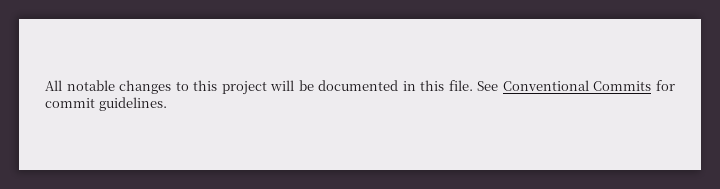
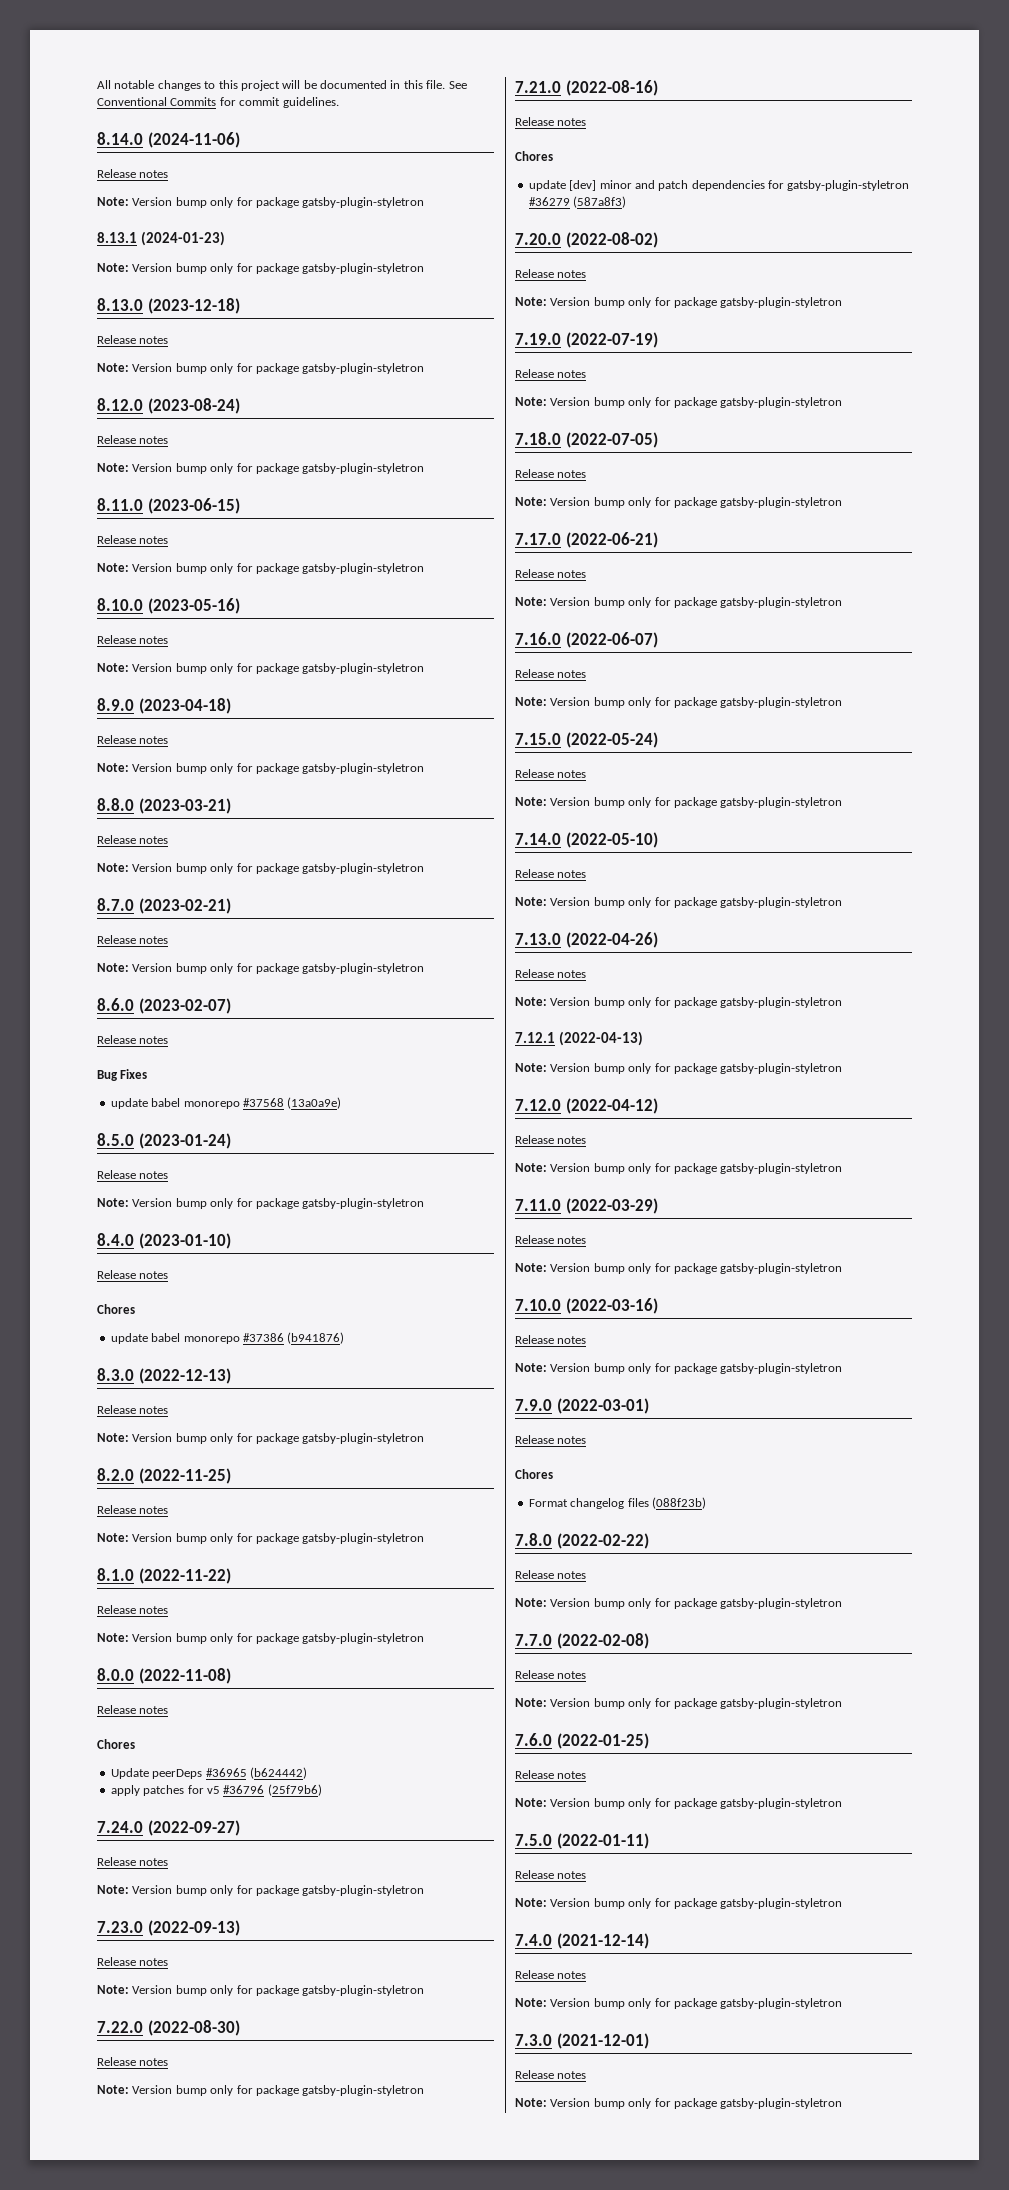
(167, 104) none -> [97,132,240,148] [97,169,169,178] [97,197,425,208] [97,231,225,246] [97,263,425,274] [97,298,240,314] [97,335,169,344] [97,363,425,374] [97,398,240,414] [97,435,169,444] [97,463,425,474] [97,498,240,514] [97,535,169,544] [97,563,425,574] [97,598,240,614] [97,635,169,644] [97,663,425,674] [97,698,231,714] [97,735,169,744] [97,763,425,774] [97,798,231,814] [97,835,169,844] [97,863,425,874] [97,898,231,914] [97,935,169,944] [97,963,425,974] [97,998,231,1014] [97,1035,169,1044] [97,1069,148,1081] [110,1097,342,1109] [97,1133,231,1149] [97,1170,169,1179] [97,1198,425,1209] [97,1233,231,1249] [97,1270,169,1279] [97,1304,135,1314] [110,1332,345,1344] [97,1368,231,1384] [97,1405,169,1414] [97,1433,425,1444] [97,1468,231,1484] [97,1505,169,1514] [97,1533,425,1544] [97,1568,231,1584] [97,1605,169,1614] [97,1633,425,1644] [97,1668,231,1684] [97,1705,169,1714] [97,1739,135,1749] [110,1767,307,1779] [110,1784,322,1796] [97,1820,240,1836] [97,1857,169,1866] [97,1885,425,1896] [97,1920,240,1936] [97,1957,169,1966] [97,1985,425,1996] [97,2020,240,2036] [97,2057,169,2066] [97,2085,425,2096] [515,80,658,96] [515,117,587,126] [515,151,553,161] [528,180,910,191] [528,196,627,208] [515,232,658,248] [515,269,587,278] [515,297,843,308] [515,332,658,348] [515,369,587,378] [515,397,843,408] [515,432,658,448] [515,469,587,478] [515,497,843,508] [515,532,658,548] [515,569,587,578] [515,597,843,608] [515,632,658,648] [515,669,587,678] [515,697,843,708] [515,732,658,748] [515,769,587,778] [515,797,843,808] [515,832,658,848] [515,869,587,878] [515,897,843,908] [515,932,658,948] [515,969,587,978] [515,997,843,1008] [515,1031,643,1046] [515,1063,843,1074] [515,1098,658,1114] [515,1135,587,1144] [515,1163,843,1174] [515,1198,658,1214] [515,1235,587,1244] [515,1263,843,1274] [515,1298,658,1314] [515,1335,587,1344] [515,1363,843,1374] [515,1398,649,1414] [515,1435,587,1444] [515,1469,553,1479] [528,1497,706,1509] [515,1533,649,1549] [515,1570,587,1579] [515,1598,843,1609] [515,1633,649,1649] [515,1670,587,1679] [515,1698,843,1709] [515,1733,649,1749] [515,1770,587,1779] [515,1798,843,1809] [515,1833,649,1849] [515,1870,587,1879] [515,1898,843,1909] [515,1933,649,1949] [515,1970,587,1979] [515,1998,843,2009] [515,2033,649,2049] [515,2070,587,2079] [515,2098,843,2109] // 8.14.0 (2024-11-06) // Release notes // Note: Version bump only for package gatsby-plugin-styletron // 8.13.1 (2024-01-23) // Note: Version bump only for package gatsby-plugin-styletron // 8.13.0 (2023-12-18) // Release notes // Note: Version bump only for package gatsby-plugin-styletron // 8.12.0 (2023-08-24) // Release notes // Note: Version bump only for package gatsby-plugin-styletron // 8.11.0 (2023-06-15) // Release notes // Note: Version bump only for package gatsby-plugin-styletron // 8.10.0 (2023-05-16) // Release notes // Note: Version bump only for package gatsby-plugin-styletron // 8.9.0 (2023-04-18) // Release notes // Note: Version bump only for package gatsby-plugin-styletron // 8.8.0 (2023-03-21) // Release notes // Note: Version bump only for package gatsby-plugin-styletron // 8.7.0 (2023-02-21) // Release notes // Note: Version bump only for package gatsby-plugin-styletron // 8.6.0 (2023-02-07) // Release notes // Bug Fixes // update babel monorepo #37568 (13a0a9e) // 8.5.0 (2023-01-24) // Release notes // Note: Version bump only for package gatsby-plugin-styletron // 8.4.0 (2023-01-10) // Release notes // Chores // update babel monorepo #37386 (b941876) // 8.3.0 (2022-12-13) // Release notes // Note: Version bump only for package gatsby-plugin-styletron // 8.2.0 (2022-11-25) // Release notes // Note: Version bump only for package gatsby-plugin-styletron // 8.1.0 (2022-11-22) // Release notes // Note: Version bump only for package gatsby-plugin-styletron // 8.0.0 (2022-11-08) // Release notes // Chores // Update peerDeps #36965 (b624442) // apply patches for v5 #36796 (25f79b6) // 7.24.0 (2022-09-27) // Release notes // Note: Version bump only for package gatsby-plugin-styletron // 7.23.0 (2022-09-13) // Release notes // Note: Version bump only for package gatsby-plugin-styletron // 7.22.0 (2022-08-30) // Release notes // Note: Version bump only for package gatsby-plugin-styletron // 7.21.0 (2022-08-16) // Release notes // Chores // update [dev] minor and patch dependencies for gatsby-plugin-styletron #36279 (587a8f3) // 7.20.0 (2022-08-02) // Release notes // Note: Version bump only for package gatsby-plugin-styletron // 7.19.0 (2022-07-19) // Release notes // Note: Version bump only for package gatsby-plugin-styletron // 7.18.0 (2022-07-05) // Release notes // Note: Version bump only for package gatsby-plugin-styletron // 7.17.0 (2022-06-21) // Release notes // Note: Version bump only for package gatsby-plugin-styletron // 7.16.0 (2022-06-07) // Release notes // Note: Version bump only for package gatsby-plugin-styletron // 7.15.0 (2022-05-24) // Release notes // Note: Version bump only for package gatsby-plugin-styletron // 7.14.0 (2022-05-10) // Release notes // Note: Version bump only for package gatsby-plugin-styletron // 7.13.0 (2022-04-26) // Release notes // Note: Version bump only for package gatsby-plugin-styletron // 7.12.1 (2022-04-13) // Note: Version bump only for package gatsby-plugin-styletron // 7.12.0 (2022-04-12) // Release notes // Note: Version bump only for package gatsby-plugin-styletron // 7.11.0 (2022-03-29) // Release notes // Note: Version bump only for package gatsby-plugin-styletron // 7.10.0 (2022-03-16) // Release notes // Note: Version bump only for package gatsby-plugin-styletron // 7.9.0 (2022-03-01) // Release notes // Chores // Format changelog files (088f23b) // 7.8.0 (2022-02-22) // Release notes // Note: Version bump only for package gatsby-plugin-styletron // 7.7.0 (2022-02-08) // Release notes // Note: Version bump only for package gatsby-plugin-styletron // 7.6.0 (2022-01-25) // Release notes // Note: Version bump only for package gatsby-plugin-styletron // 7.5.0 (2022-01-11) // Release notes // Note: Version bump only for package gatsby-plugin-styletron // 7.4.0 (2021-12-14) // Release notes // Note: Version bump only for package gatsby-plugin-styletron // 7.3.0 (2021-12-01) // Release notes // Note: Version bump only for package gatsby-plugin-styletron

